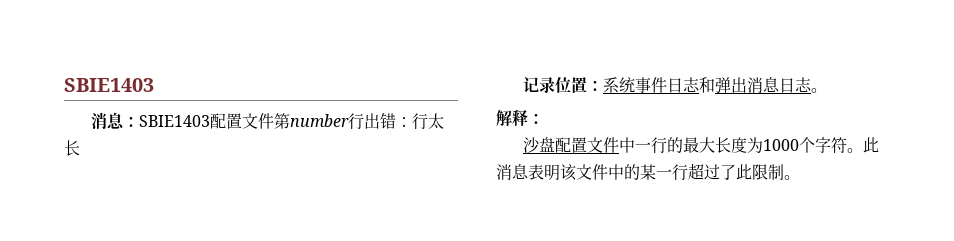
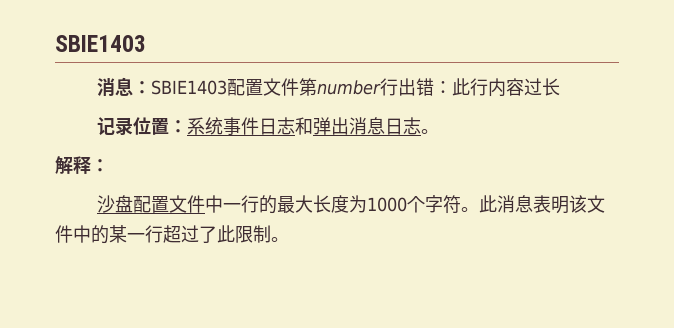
[412,113,445,130] 行太 -> [451,78,542,97] 此行内容过

